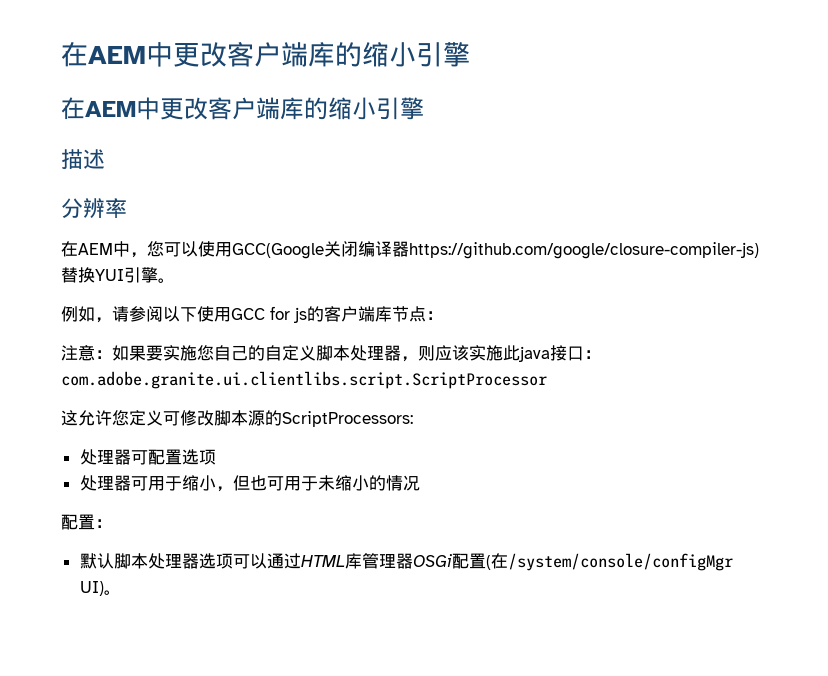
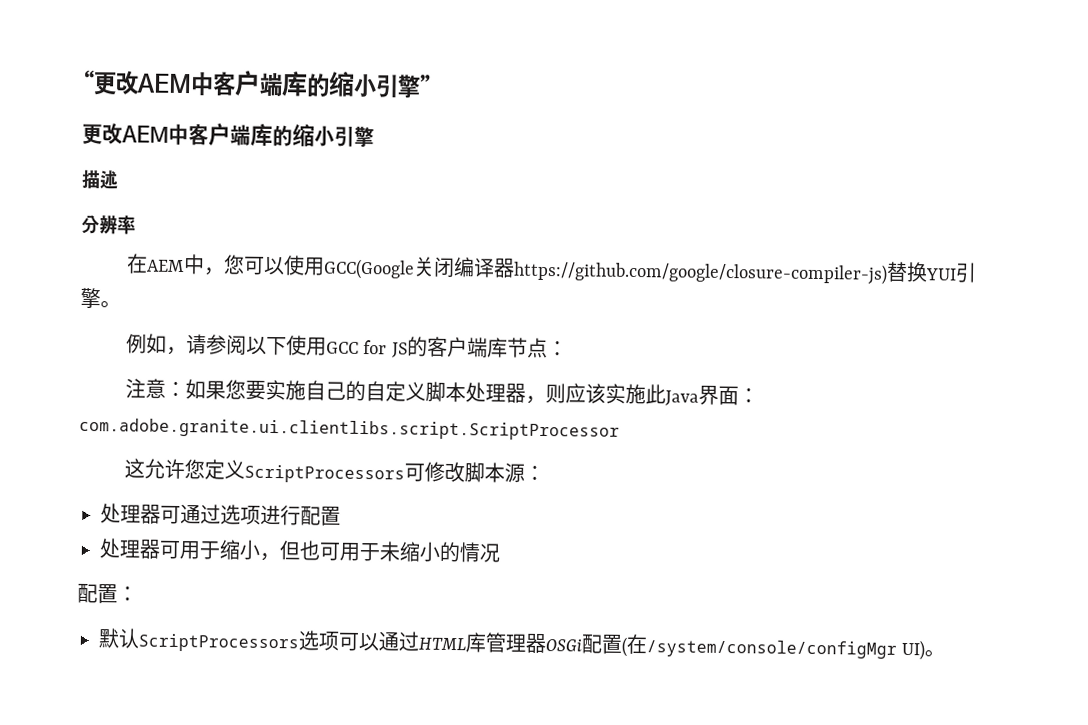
[61,41,470,67] [61,97,208,120] 在AEM中更改客户端库的缩小引擎 // 在AEM中更改 -> [82,69,432,99] [82,123,189,146] “更改AEM中客户端库的缩小引擎” // 更改AEM中
[294,307,307,323] js -> [391,342,408,358] JS
[146,345,214,361] 要实施您 -> [224,379,306,401] 您要实施
[519,345,584,362] java接口 -> [664,385,739,406] Java界面
(163, 418) none -> [243,464,405,484] ScriptProcessors
[265,410,413,427] [79,449,216,465] 的ScriptProcessors: // 处理器可配置选项 -> [523,465,545,482] [100,503,341,526] ： // 处理器可通过选项进行配置
[113,553,199,569] 脚本处理器 -> [138,633,299,653] ScriptProcessors

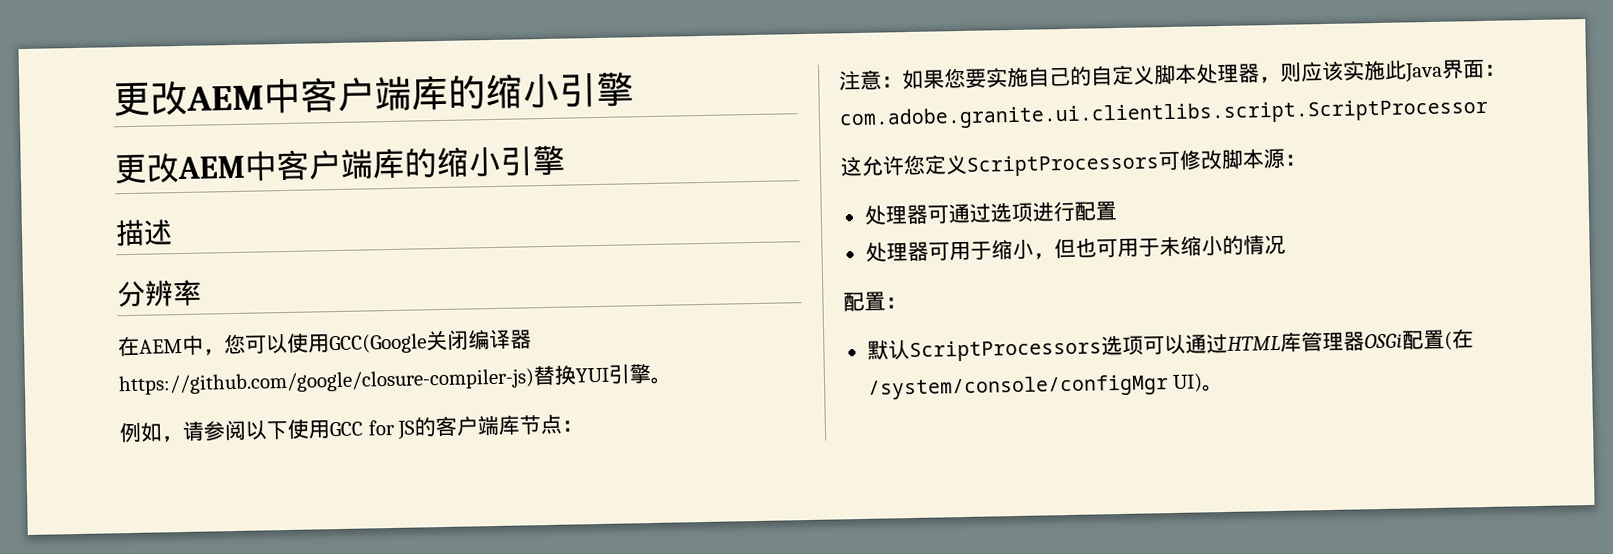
[82,69,432,99] “更改AEM中客户端库的缩小引擎” -> [113,71,634,117] 更改AEM中客户端库的缩小引擎

